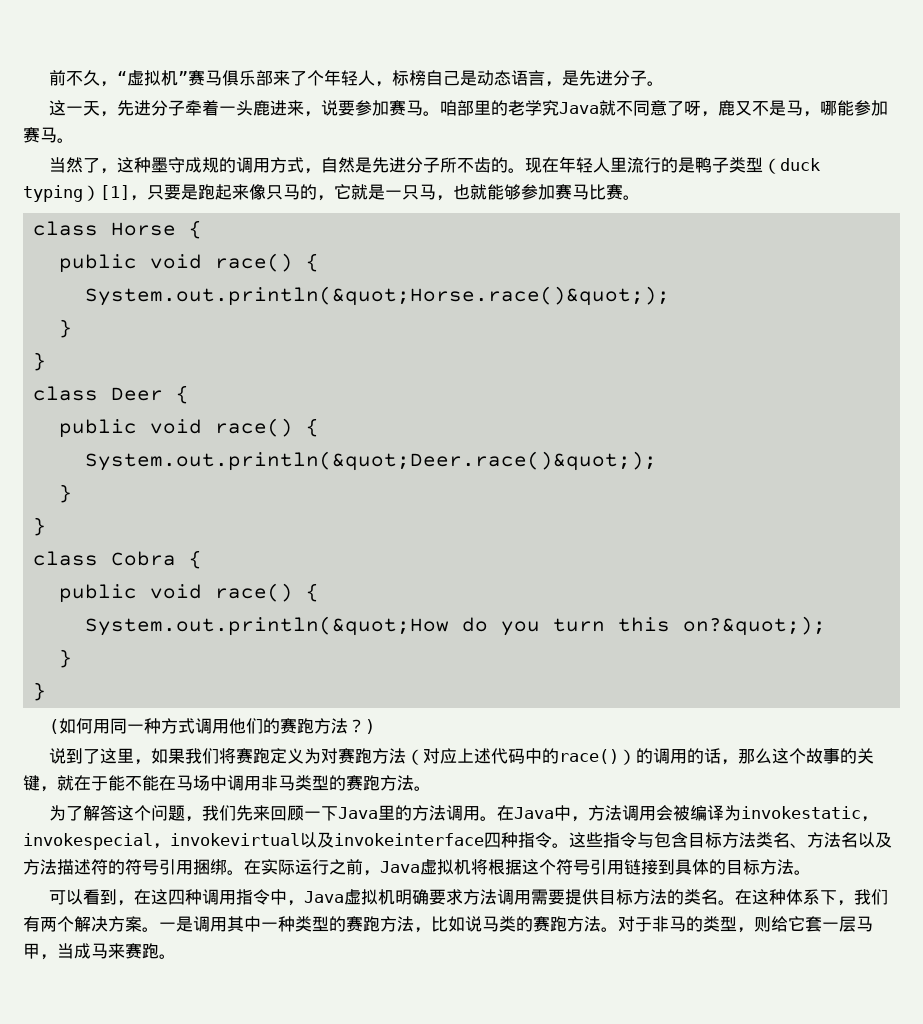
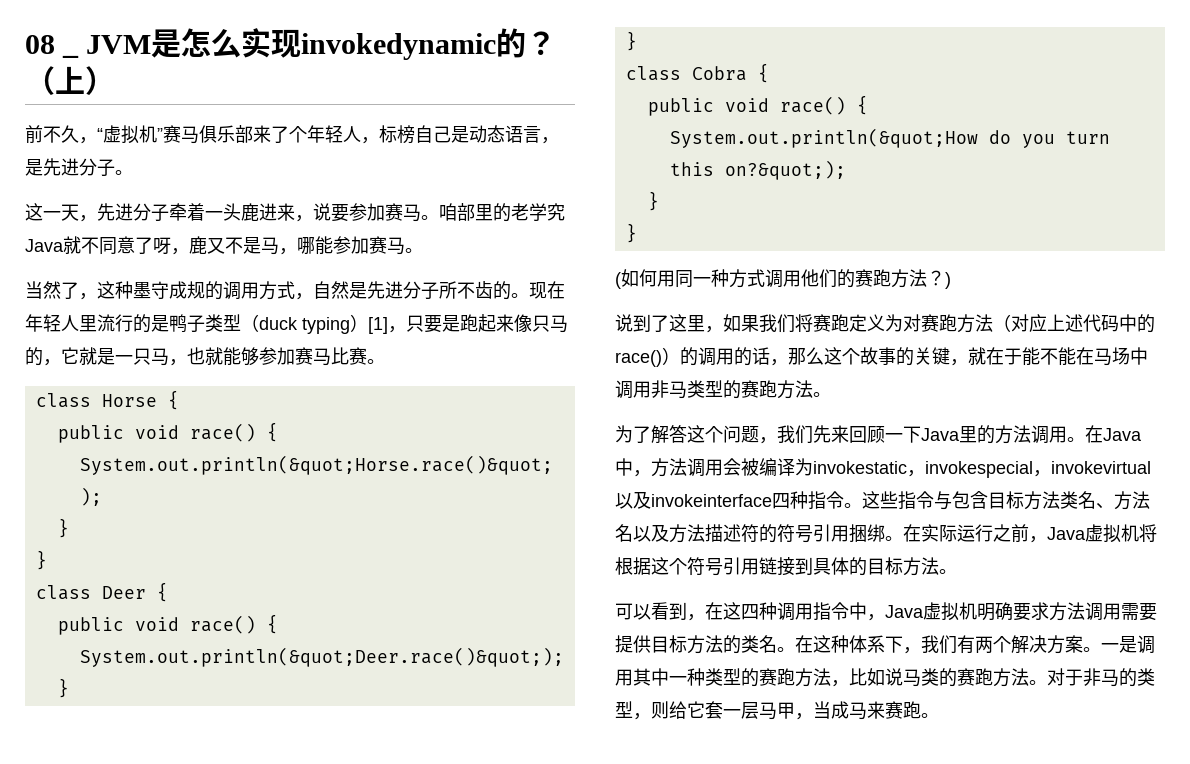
(49, 78) none -> [25,35,55,54] [62,54,80,58] [86,28,557,60] [25,66,115,95] 08 _ JVM是怎么实现invokedynamic的？（上） //

